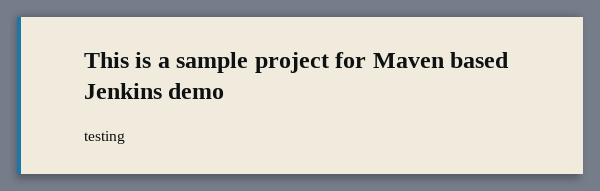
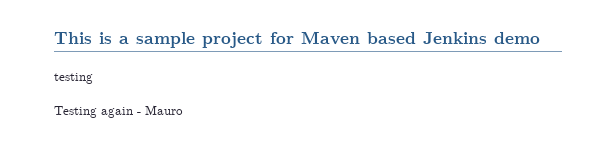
(125, 137) none -> [54,105,183,118] // Testing again - Mauro

